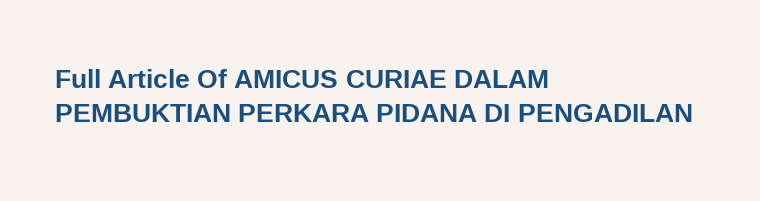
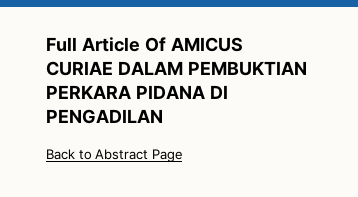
(693, 113) none -> [46,149,182,162] // Back to Abstract Page

